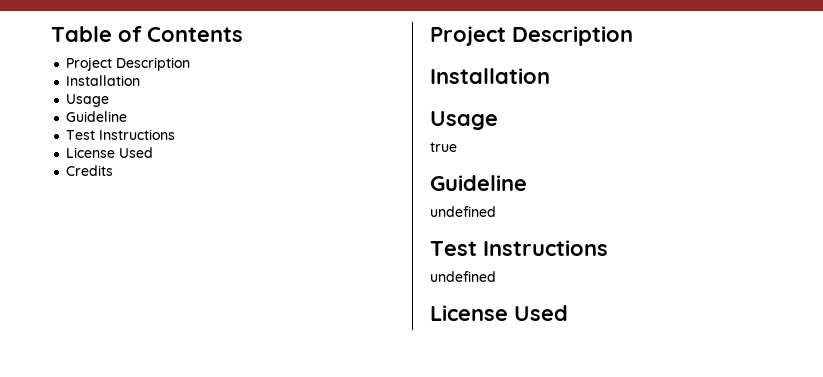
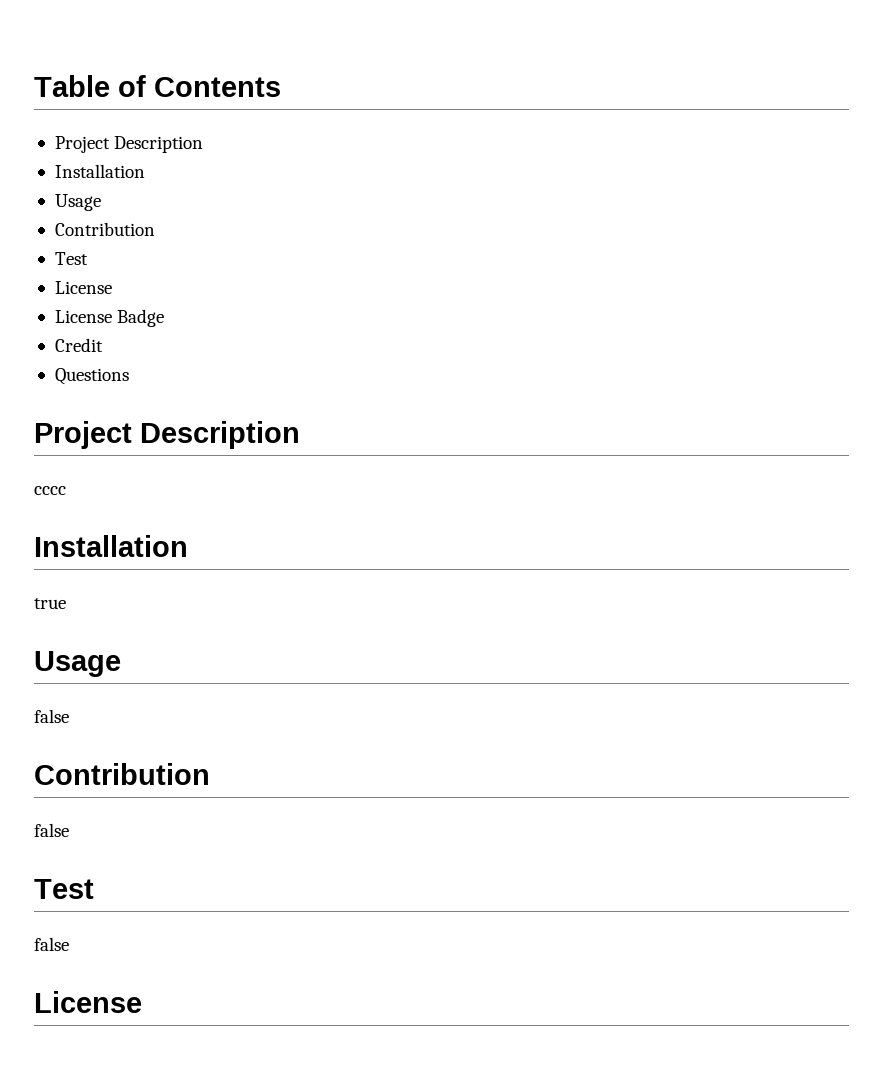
[66,111,128,122] [66,129,176,140] [66,147,154,158] [66,165,114,176] [430,26,633,46] [430,68,550,84] [430,111,498,130] [430,142,457,152] [430,175,527,191] [430,206,496,217] [430,240,608,256] [430,271,496,282] [430,305,568,321] Guideline // Test Instructions // License Used // Credits // Project Description // Installation // Usage // true // Guideline // undefined // Test Instructions // undefined // License Used -> [54,222,155,236] [54,252,88,265] [54,281,112,294] [54,309,165,327] [54,338,103,352] [54,368,129,385] [34,421,300,449] [34,486,66,495] [34,535,188,557] [34,598,66,609] [34,651,121,677] [34,709,69,723] [34,763,210,785] [34,823,69,837] [34,879,94,899] [34,937,69,951] [34,991,142,1013] Contribution // Test // License // License Badge // Credit // Questions // Project Description // cccc // Installation // true // Usage // false // Contribution // false // Test // false // License

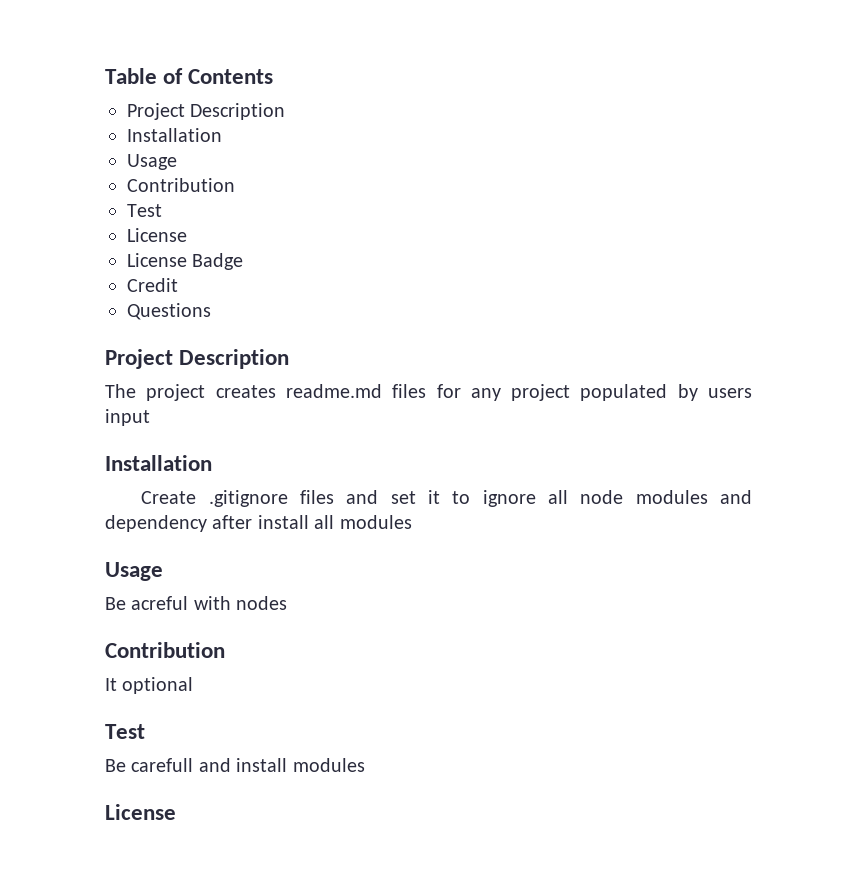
[34,486,66,495] [34,535,188,557] [34,598,66,609] [34,651,121,677] [34,709,69,723] [34,763,210,785] [34,823,69,837] [34,879,94,899] [34,937,69,951] cccc // Installation // true // Usage // false // Contribution // false // Test // false -> [105,384,752,401] [105,409,150,426] [105,455,212,471] [141,490,752,507] [105,515,412,532] [105,562,163,581] [105,596,288,610] [105,642,225,658] [105,677,194,694] [105,724,145,739] [105,758,365,772] The project creates readme.md files for any project populated by users input // Installation // Create .gitignore files and set it to ignore all node modules and dependency after install all modules // Usage // Be acreful with nodes // Contribution // It optional // Test // Be carefull and install modules

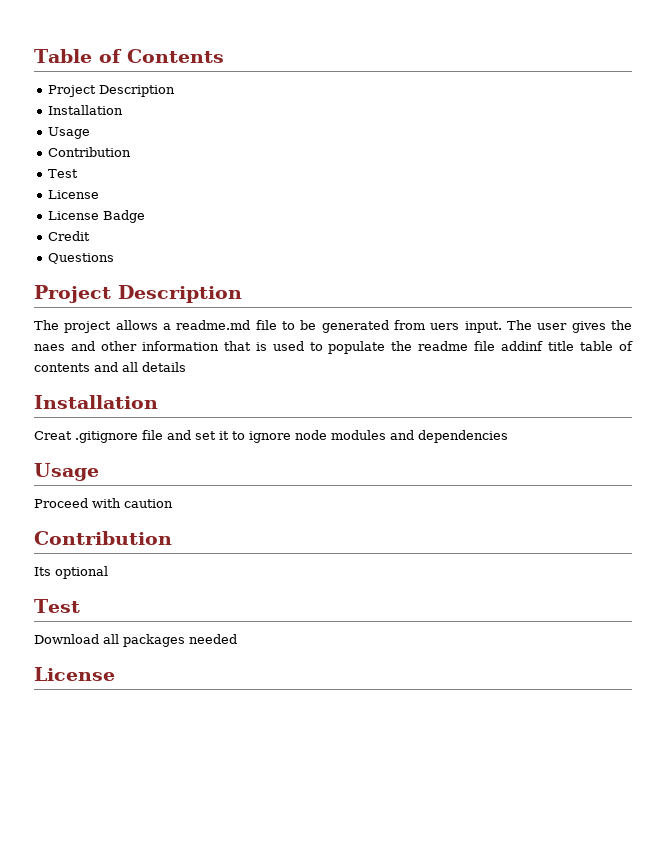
[215,384,752,401] [105,409,150,426] [105,455,212,471] [141,490,335,507] creates readme.md files for any project populated by users input // Installation // Create .gitignore files -> [115,320,632,333] [34,341,633,354] [34,362,186,372] [34,395,158,409] [34,430,163,443] allows a readme.md file to be generated from uers input. The user gives the naes and other information that is used to populate the readme file addinf title table of contents and all details // Installation // Creat .gitignore file
[548,490,569,504] all -> (291, 437) none
[105,515,412,532] [105,562,163,581] [105,596,288,610] [105,642,225,658] [105,678,117,691] dependency after install all modules // Usage // Be acreful with nodes // Contribution // It -> [418,430,508,443] [34,463,99,481] [34,498,173,508] [34,531,172,545] [34,567,51,576] dependencies // Usage // Proceed with caution // Contribution // Its
[105,758,365,772] Be carefull and install modules -> [34,634,237,647] Download all packages needed

